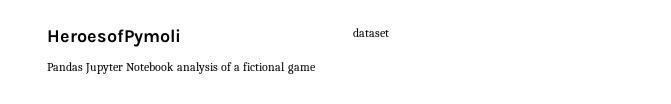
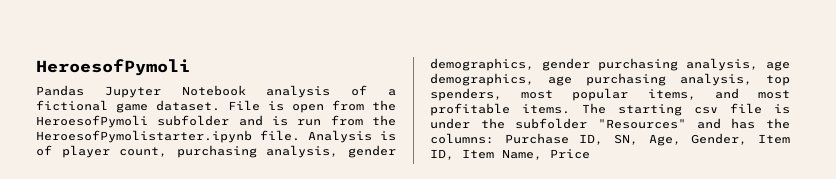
[353,28,389,37] dataset -> [156,100,396,113] [36,115,396,128] [36,130,396,143] [36,145,396,158] [430,58,790,71] [430,73,790,86] [430,88,790,101] [430,103,790,116] [430,118,790,129] [430,133,790,146] [430,149,590,160] dataset. File is open from the HeroesofPymoli subfolder and is run from the HeroesofPymolistarter.ipynb file. Analysis is of player count, purchasing analysis, gender demographics, gender purchasing analysis, age demographics, age purchasing analysis, top spenders, most popular items, and most profitable items. The starting csv file is under the subfolder "Resources" and has the columns: Purchase ID, SN, Age, Gender, Item ID, Item Name, Price

